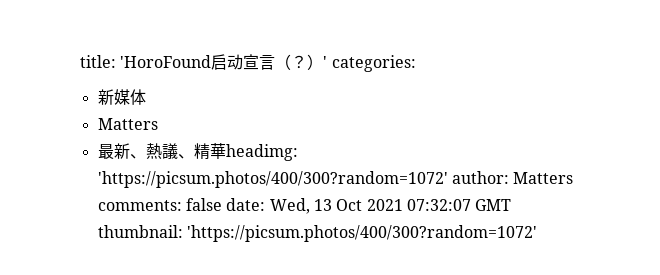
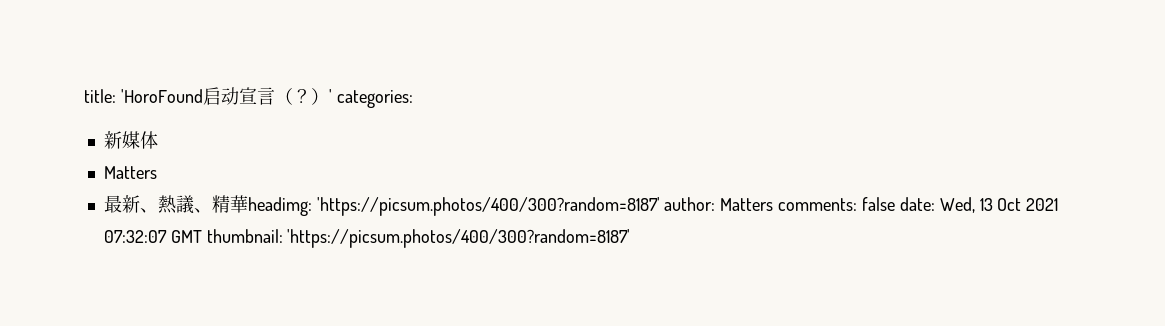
[97,171,448,188] 'https://picsum.photos/400/300?random=1072' -> [316,197,660,216] 'https://picsum.photos/400/300?random=8187'
[186,225,537,242] 'https://picsum.photos/400/300?random=1072' -> [287,229,631,248] 'https://picsum.photos/400/300?random=8187'

